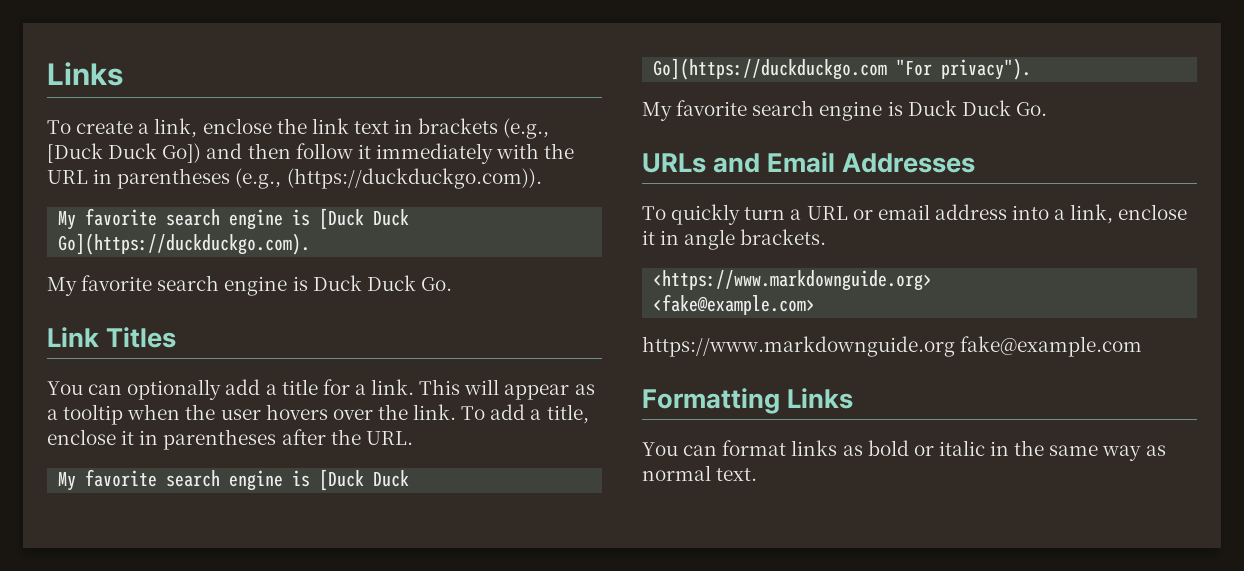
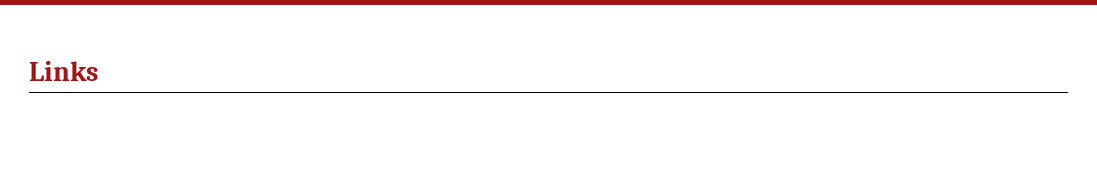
[47,62,123,86] [47,118,550,139] [47,143,575,164] [47,168,542,189] [58,208,410,230] [58,233,311,255] [47,275,452,296] [47,327,177,348] [47,379,595,400] [47,404,589,425] [47,429,413,450] [58,469,410,491] [653,58,1032,80] [642,100,1047,121] [642,152,976,173] [642,204,1188,225] [642,229,827,250] [653,270,933,291] [653,294,816,315] [642,336,1143,357] [642,388,854,414] [642,440,1166,461] [642,465,758,481] Links // To create a link, enclose the link text in brackets (e.g., [Duck Duck Go]) and then follow it immediately with the URL in parentheses (e.g., (https://duckduckgo.com)). // My favorite search engine is [Duck Duck Go](https://duckduckgo.com). // My favorite search engine is Duck Duck Go. // Link Titles // You can optionally add a title for a link. This will appear as a tooltip when the user hovers over the link. To add a title, enclose it in parentheses after the URL. // My favorite search engine is [Duck Duck Go](https://duckduckgo.com "For privacy"). // My favorite search engine is Duck Duck Go. // URLs and Email Addresses // To quickly turn a URL or email address into a link, enclose it in angle brackets. // <https://www.markdownguide.org> // <fake@example.com> // https://www.markdownguide.org fake@example.com // Formatting Links // You can format links as bold or italic in the same way as normal text. -> [29,61,98,81] Links

